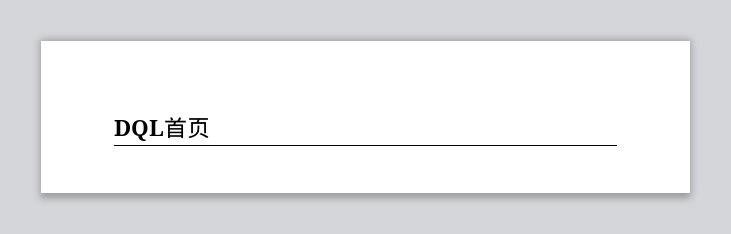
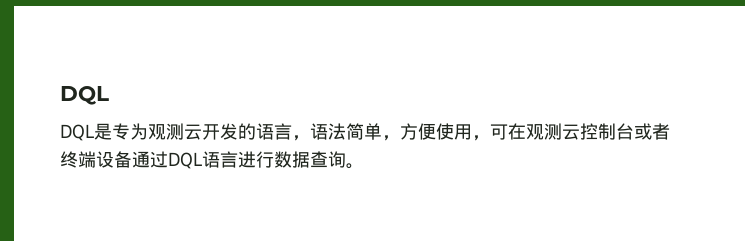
[114,117,210,141] DQL首页 -> [60,86,109,105] [60,123,670,141] [60,151,364,169] DQL // DQL是专为观测云开发的语言，语法简单，方便使用，可在观测云控制台或者终端设备通过DQL语言进行数据查询。

